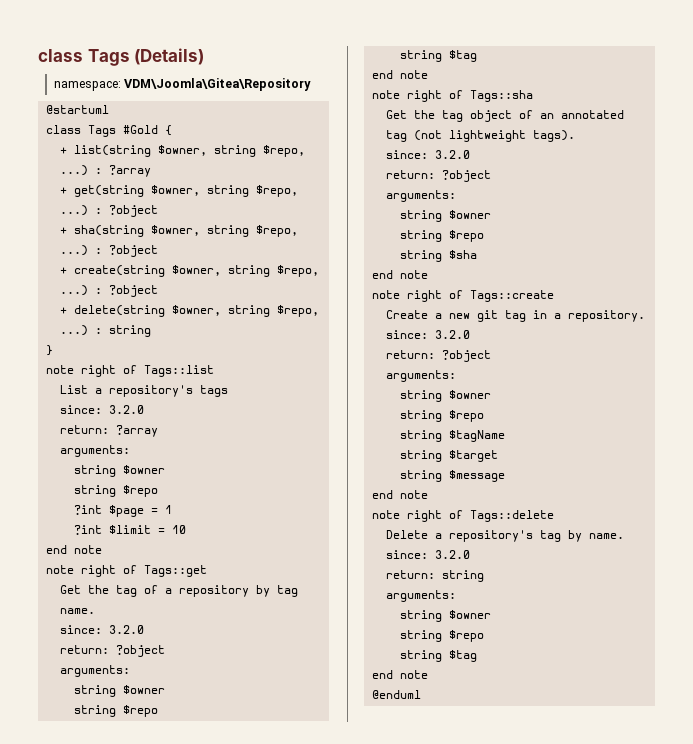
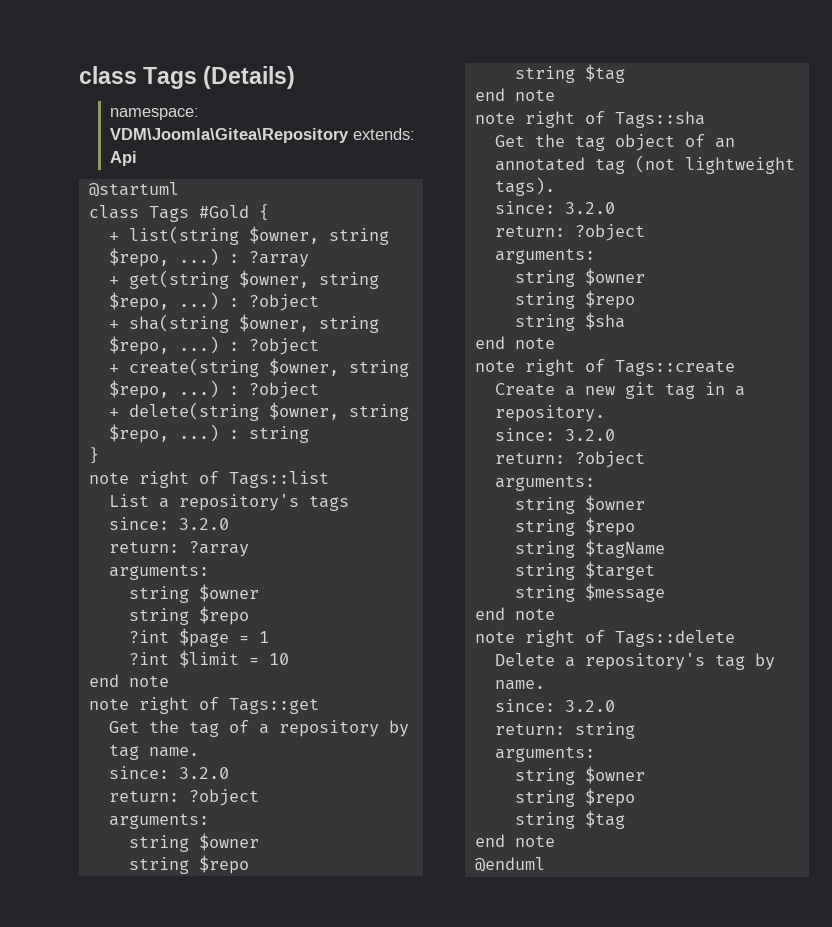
(312, 84) none -> [352,128,415,140] [109,151,137,166] extends: Api

